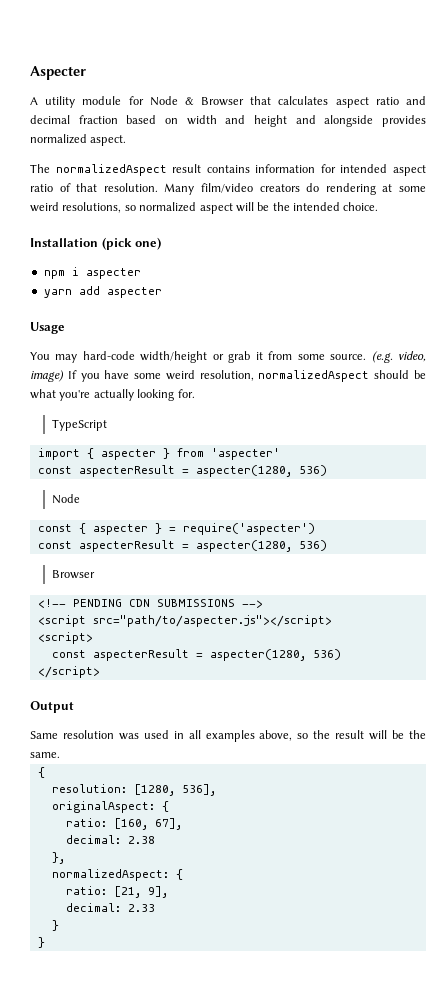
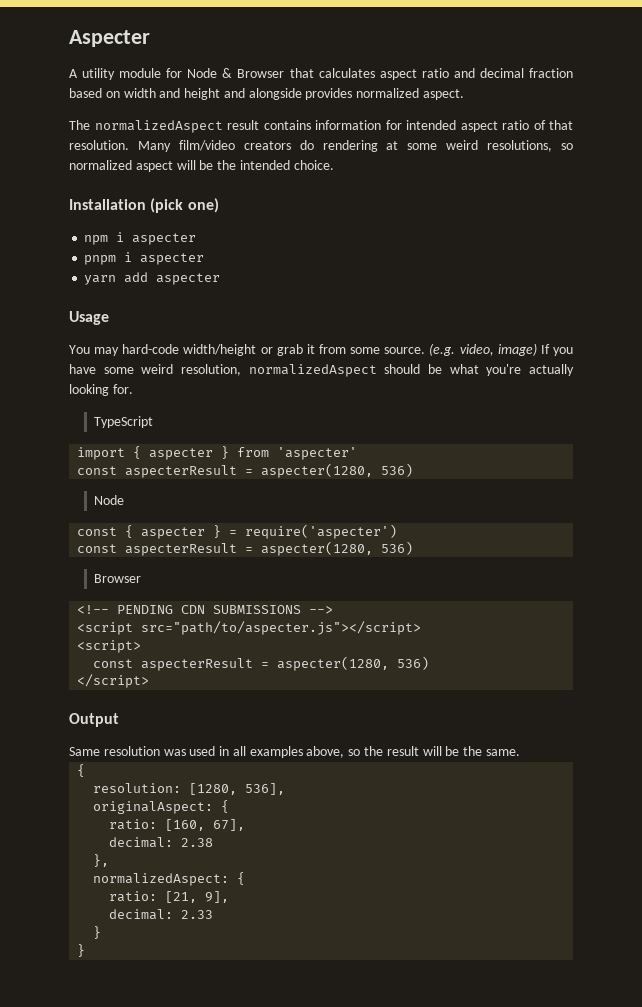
(141, 273) none -> [84,252,205,265] // pnpm i aspecter

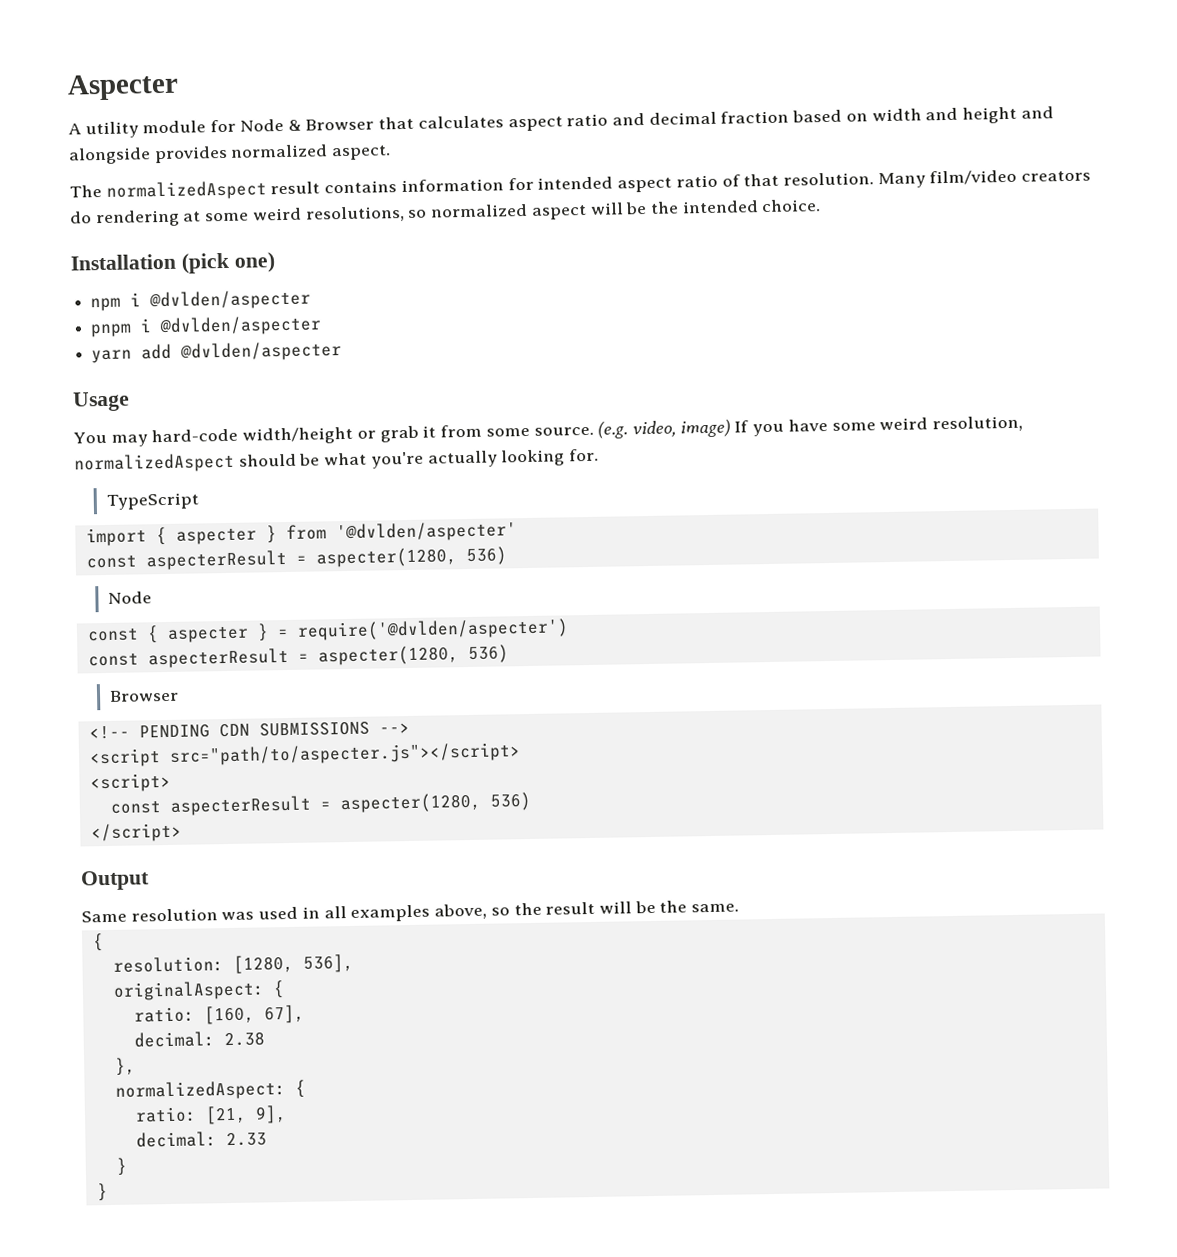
[132,233,197,245] aspecter -> [149,289,312,311] @dvlden/aspecter
[140,253,205,265] aspecter -> [159,315,323,337] @dvlden/aspecter
[156,273,221,285] aspecter -> [180,341,343,362] @dvlden/aspecter
[277,447,358,460] 'aspecter' -> [335,521,517,543] '@dvlden/aspecter'
[245,524,398,539] require('aspecter') -> [296,618,569,641] require('@dvlden/aspecter')

